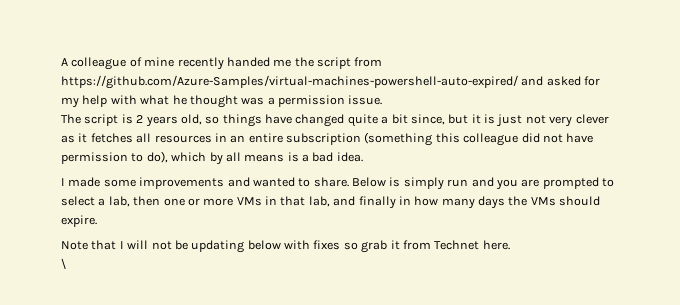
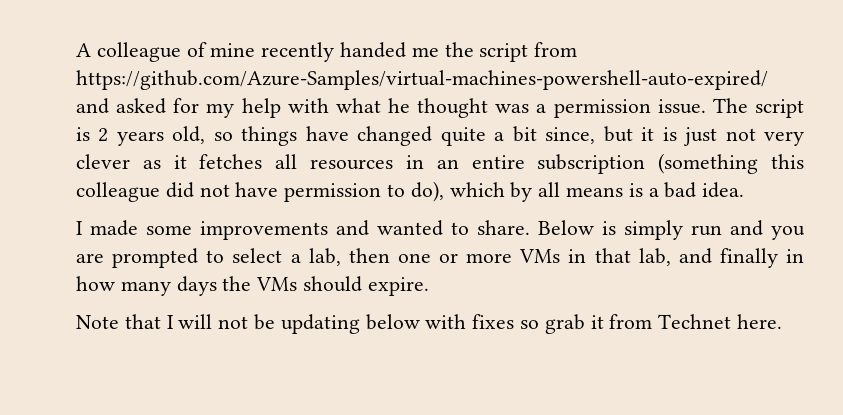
(383, 100) // -> (706, 106) none
[61,258,66,269] // \ -> (783, 321) none

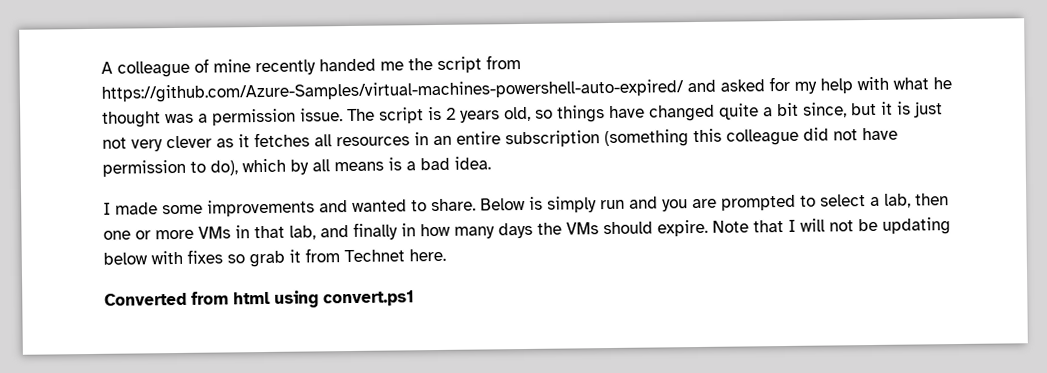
(429, 286) // -> (708, 228) none
(783, 321) none -> [104,290,415,308] // Converted from html using convert.ps1

